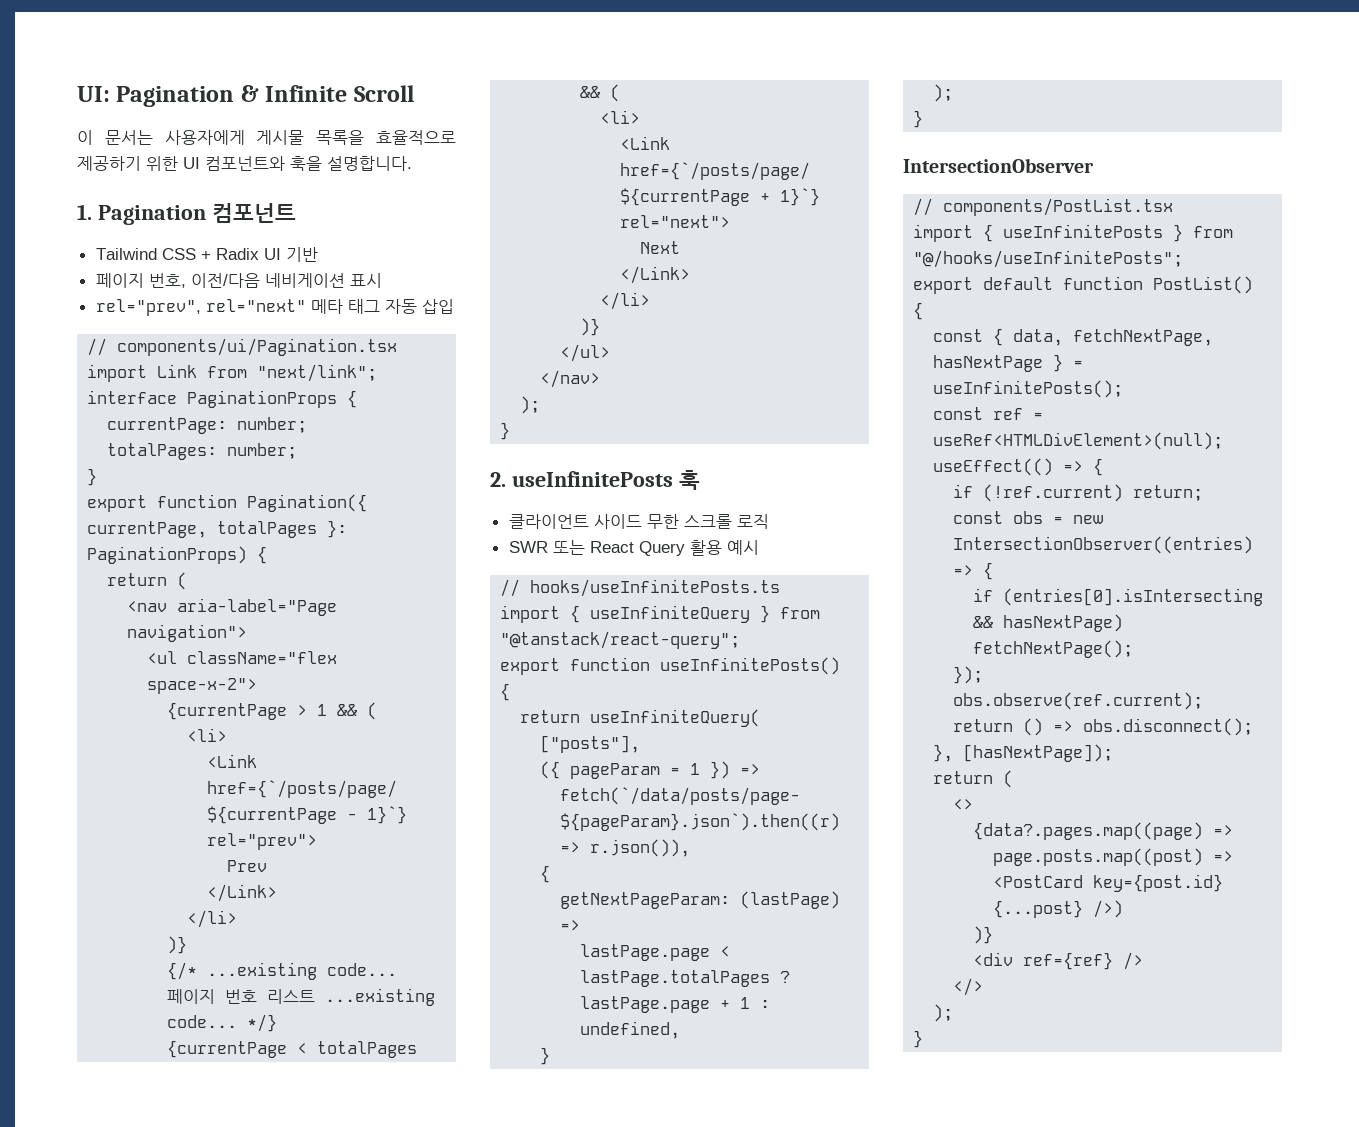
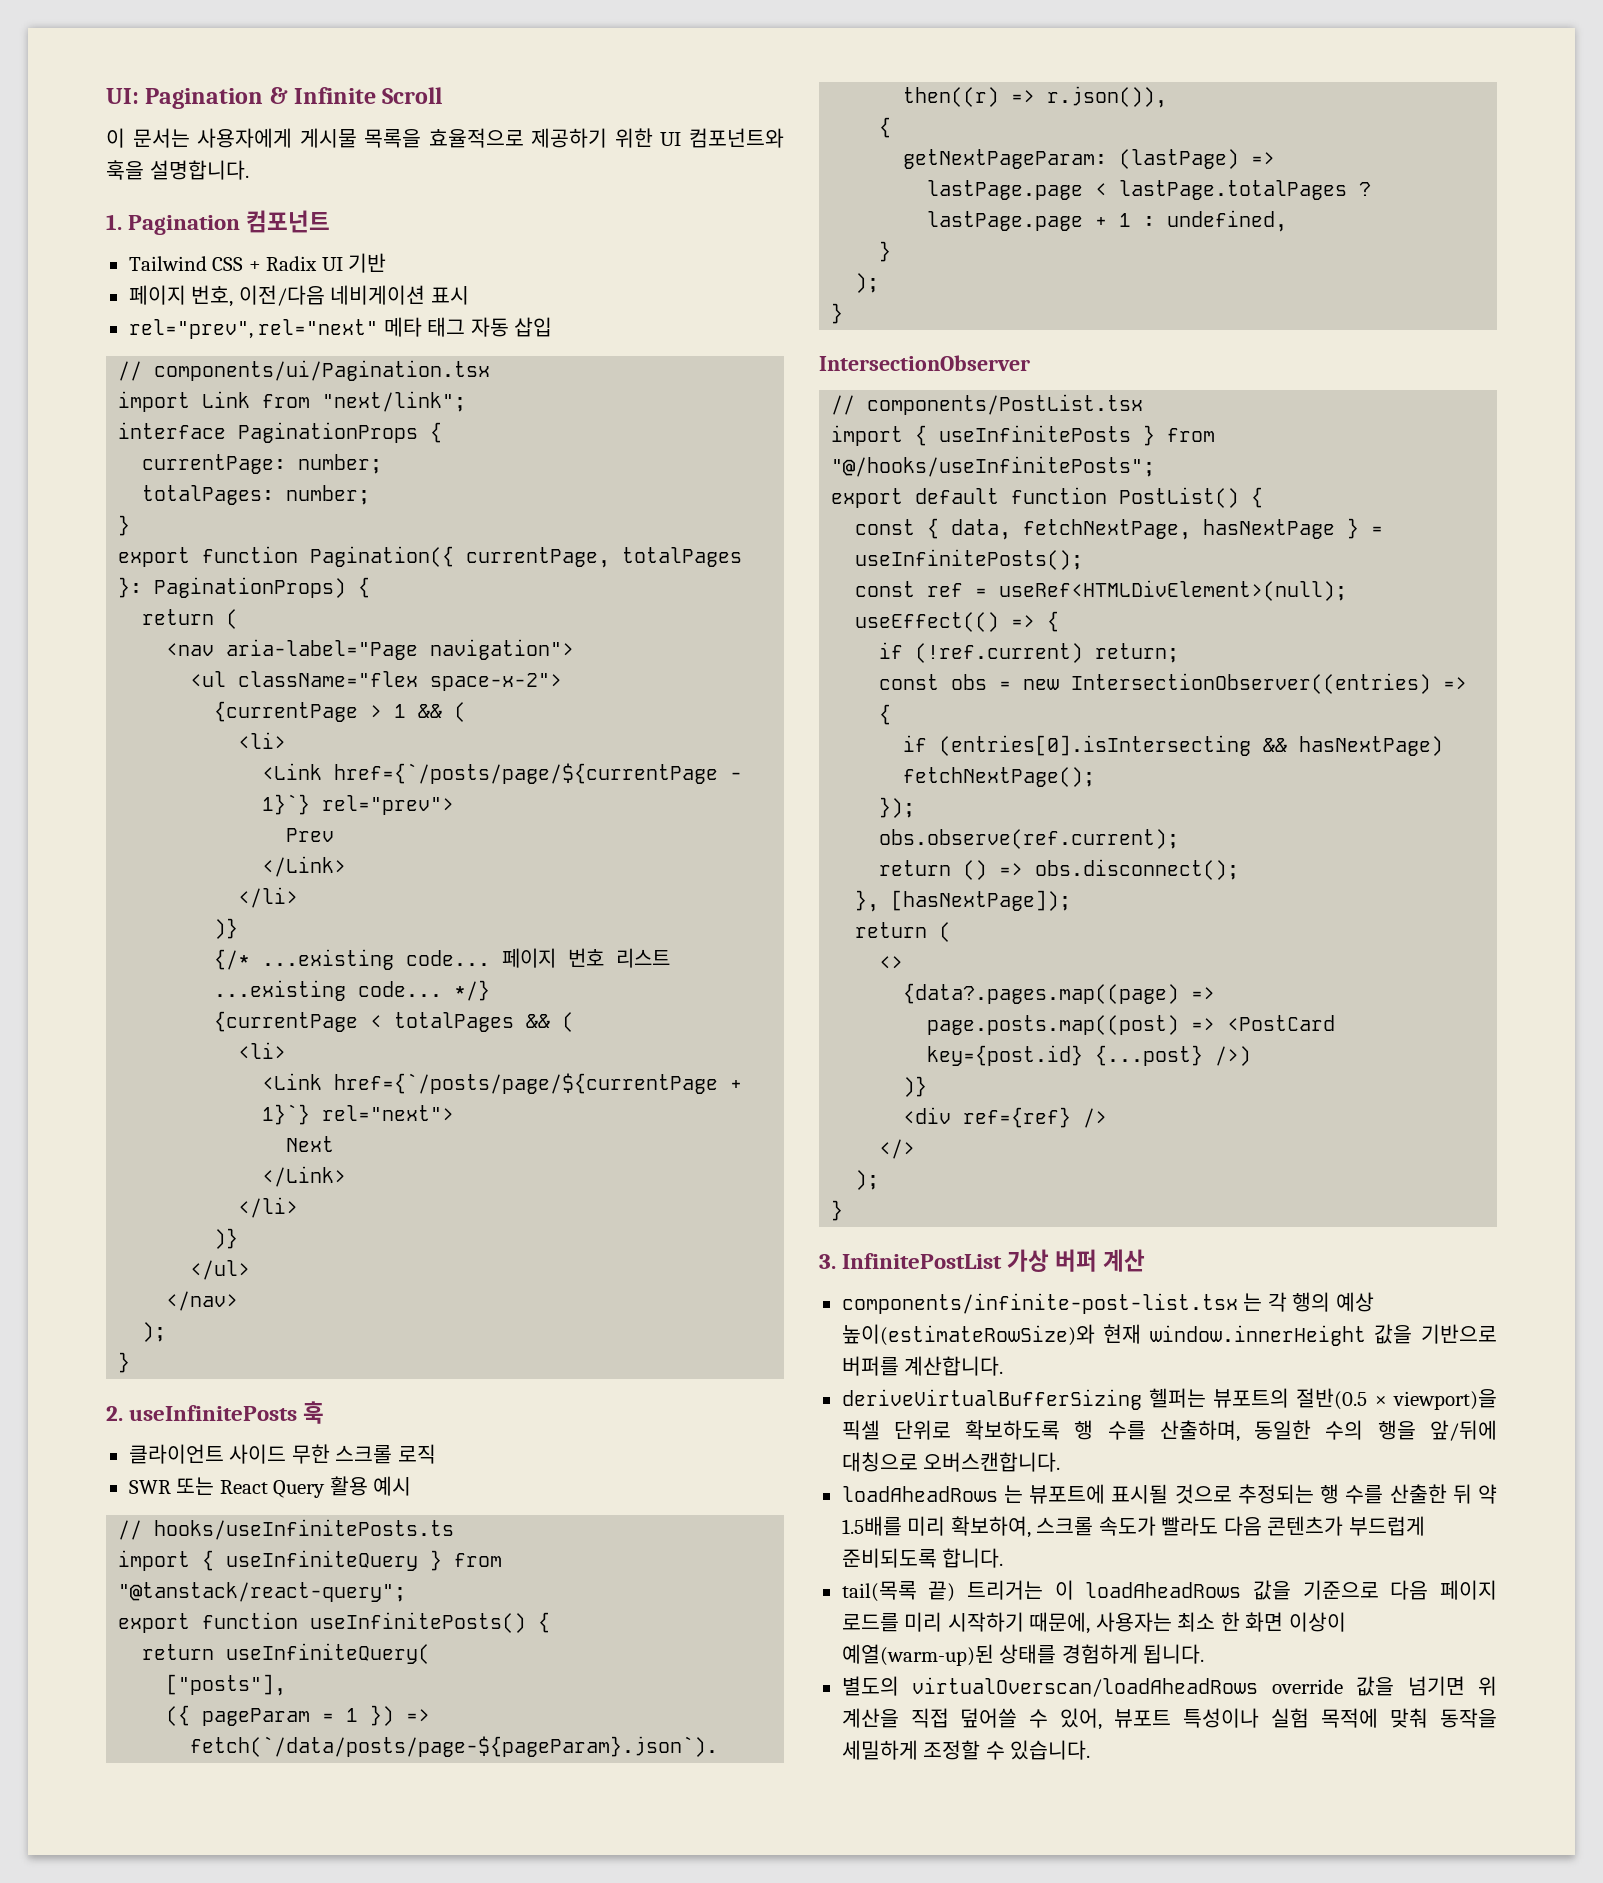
(924, 1039) none -> [819,1249,1146,1272] [841,1292,1374,1314] [841,1324,1498,1346] [841,1356,1004,1376] [841,1388,1497,1410] [841,1420,1498,1442] [841,1452,1061,1472] [841,1484,1497,1504] [841,1516,1425,1538] [841,1548,1004,1568] [841,1580,1497,1602] [841,1612,1346,1634] [841,1644,1205,1666] [841,1676,1497,1697] [841,1708,1497,1730] [841,1740,1091,1760] // 3. InfinitePostList 가상 버퍼 계산 // components/infinite-post-list.tsx 는 각 행의 예상 높이(estimateRowSize)와 현재 window.innerHeight 값을 기반으로 버퍼를 계산합니다. // deriveVirtualBufferSizing 헬퍼는 뷰포트의 절반(0.5 × viewport)을 픽셀 단위로 확보하도록 행 수를 산출하며, 동일한 수의 행을 앞/뒤에 대칭으로 오버스캔합니다. // loadAheadRows 는 뷰포트에 표시될 것으로 추정되는 행 수를 산출한 뒤 약 1.5배를 미리 확보하여, 스크롤 속도가 빨라도 다음 콘텐츠가 부드럽게 준비되도록 합니다. // tail(목록 끝) 트리거는 이 loadAheadRows 값을 기준으로 다음 페이지 로드를 미리 시작하기 때문에, 사용자는 최소 한 화면 이상이 예열(warm-up)된 상태를 경험하게 됩니다. // 별도의 virtualOverscan/loadAheadRows override 값을 넘기면 위 계산을 직접 덮어쓸 수 있어, 뷰포트 특성이나 실험 목적에 맞춰 동작을 세밀하게 조정할 수 있습니다.

